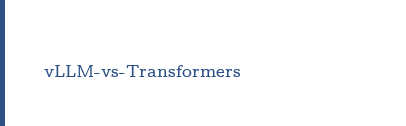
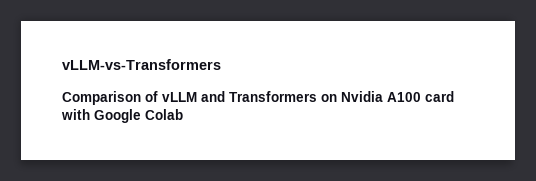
(241, 71) none -> [62,91,454,105] [61,109,183,123] // Comparison of vLLM and Transformers on Nvidia A100 card with Google Colab

